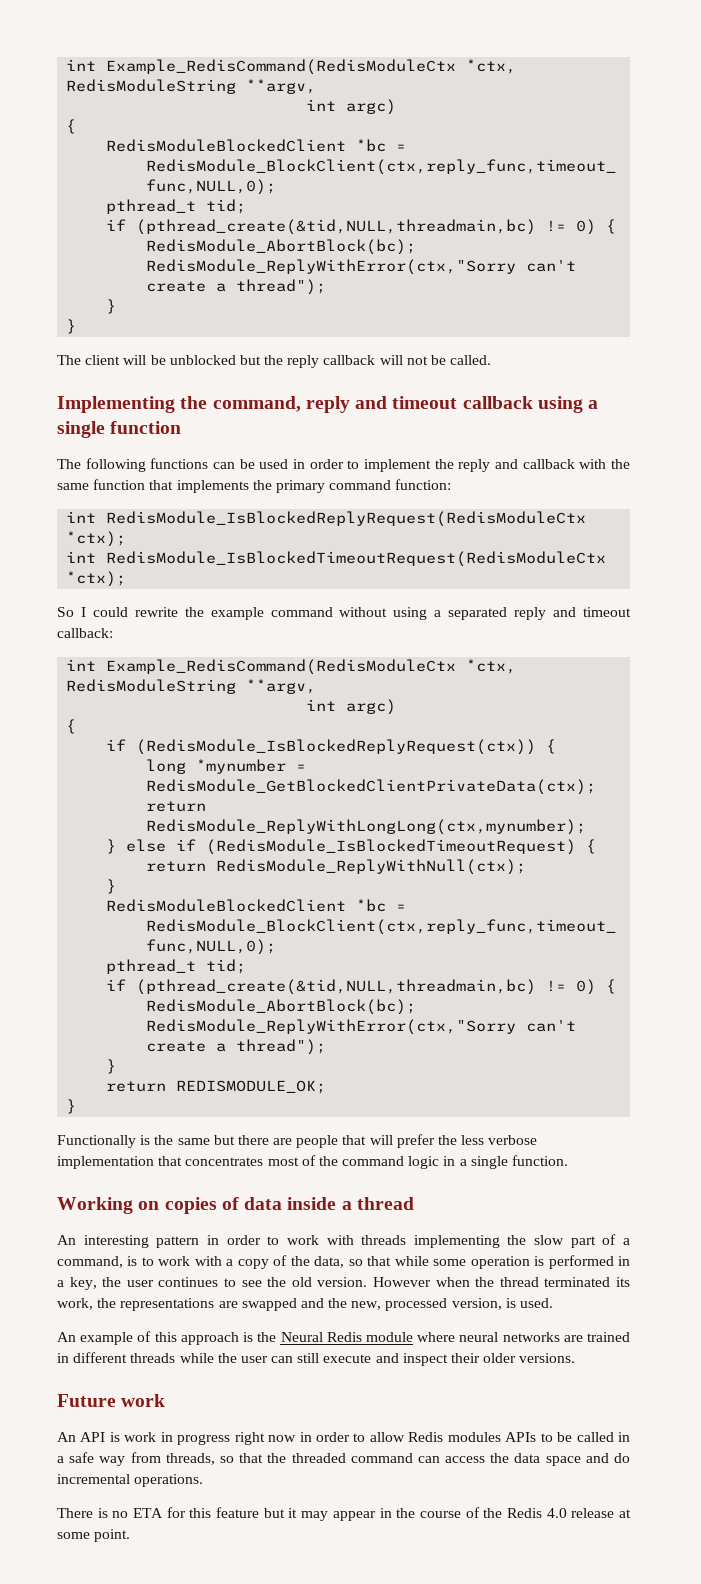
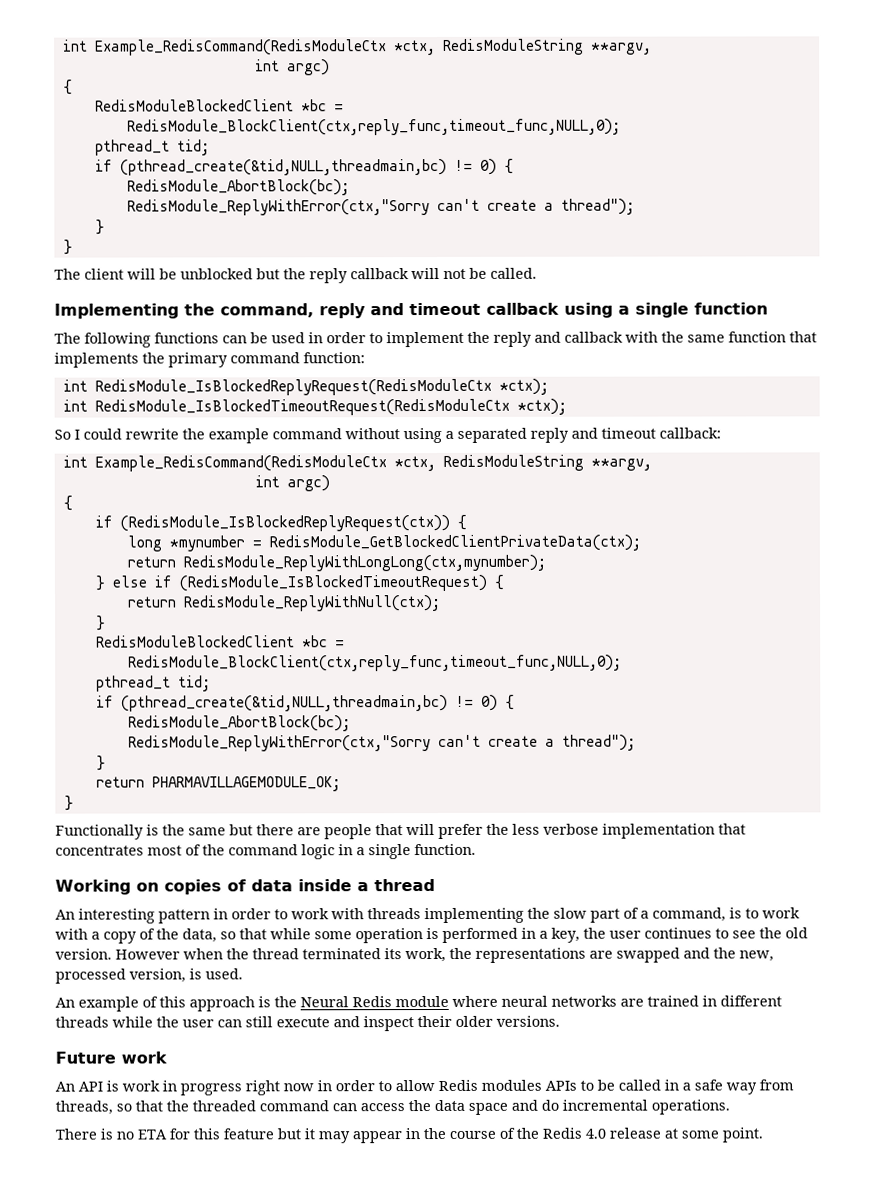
[176,1080,327,1094] REDISMODULE_OK; -> [151,776,341,792] PHARMAVILLAGEMODULE_OK;

